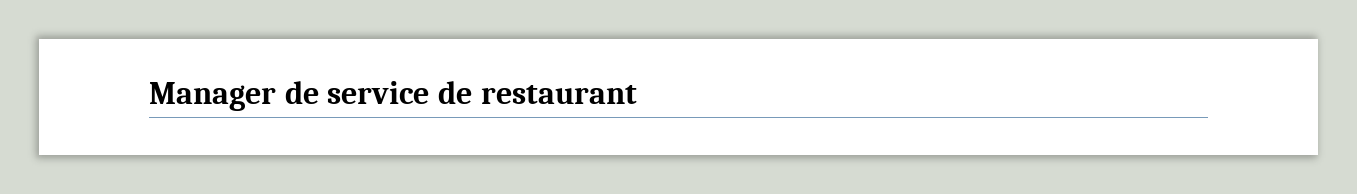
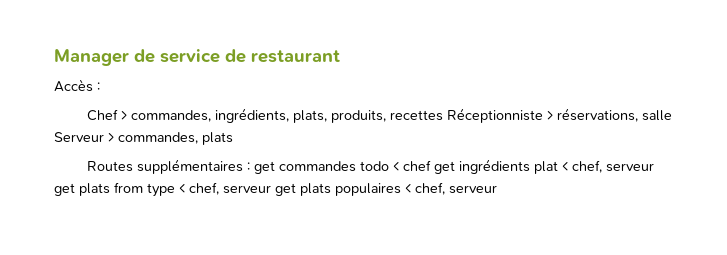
(637, 94) none -> [54,79,100,92] [86,108,672,123] [54,132,233,145] [86,159,654,174] [54,182,497,197] // Accès : // Chef > commandes, ingrédients, plats, produits, recettes Réceptionniste > réservations, salle Serveur > commandes, plats // Routes supplémentaires : get commandes todo < chef get ingrédients plat < chef, serveur get plats from type < chef, serveur get plats populaires < chef, serveur

